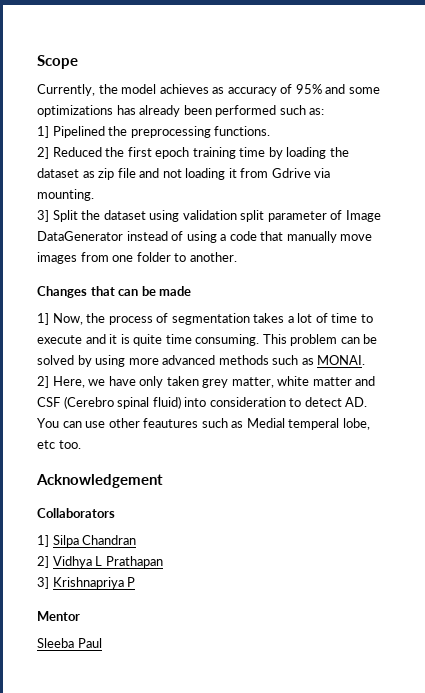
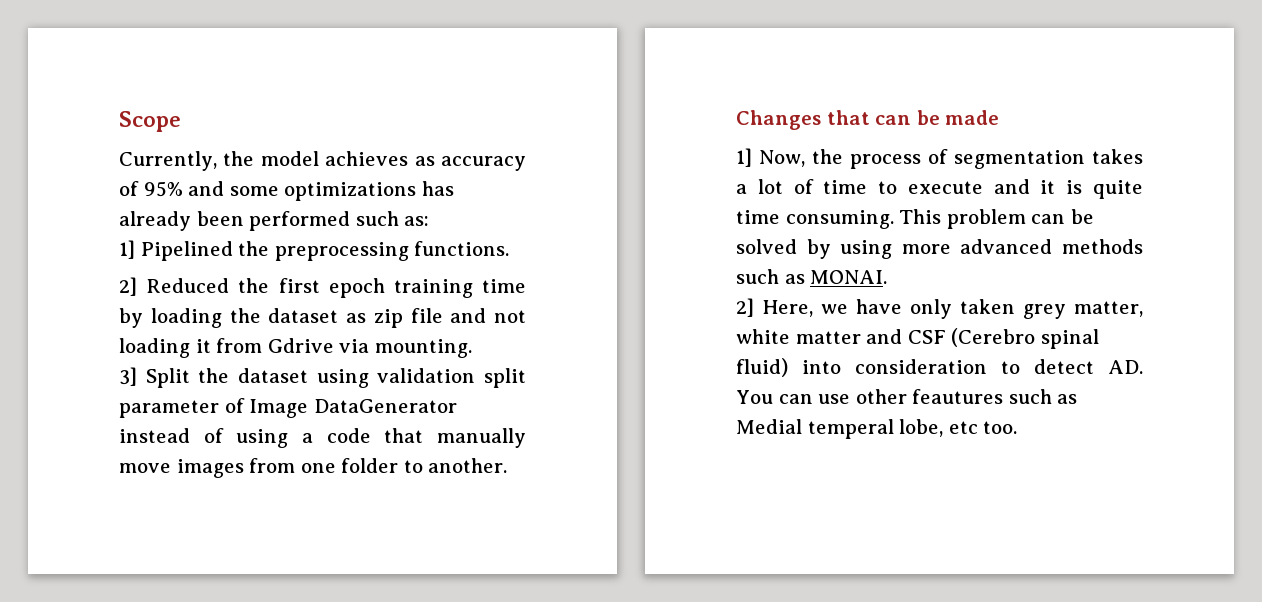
[36,474,163,488] [37,508,115,518] [37,535,137,547] [37,556,163,568] [37,577,136,589] [37,611,80,621] [37,638,102,648] // Acknowledgement // Collaborators // 1] Silpa Chandran // 2] Vidhya L Prathapan // 3] Krishnapriya P // Mentor // Sleeba Paul -> (1018, 427) none

